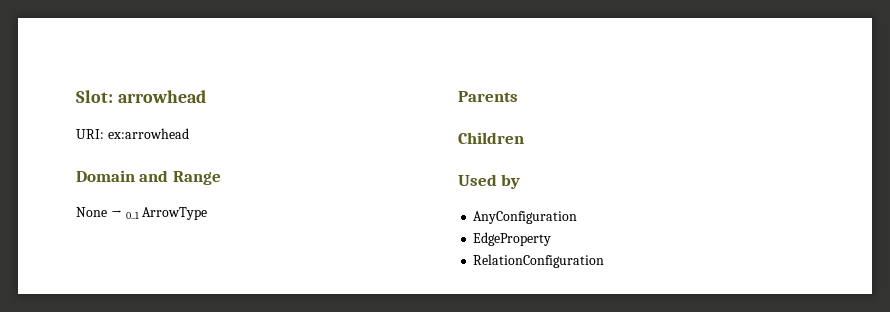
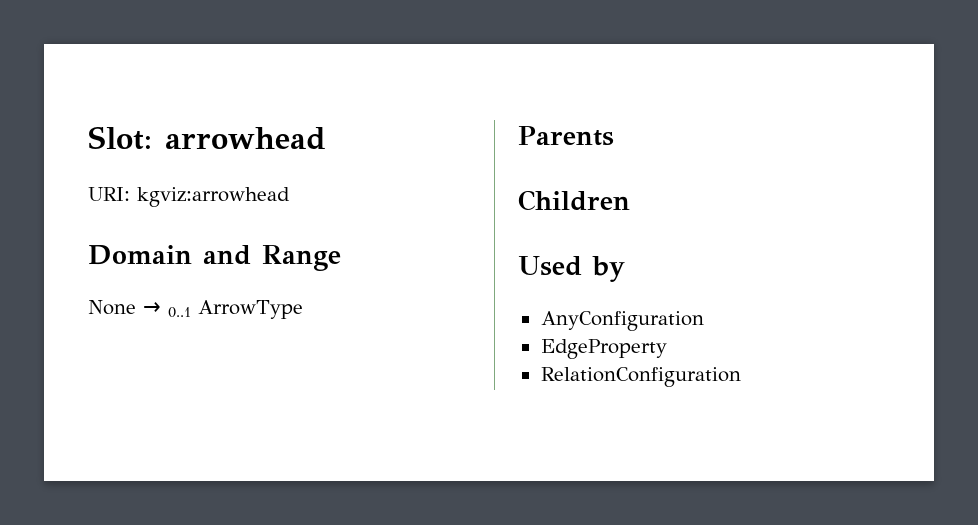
[107,128,189,139] ex:arrowhead -> [137,187,290,207] kgviz:arrowhead

